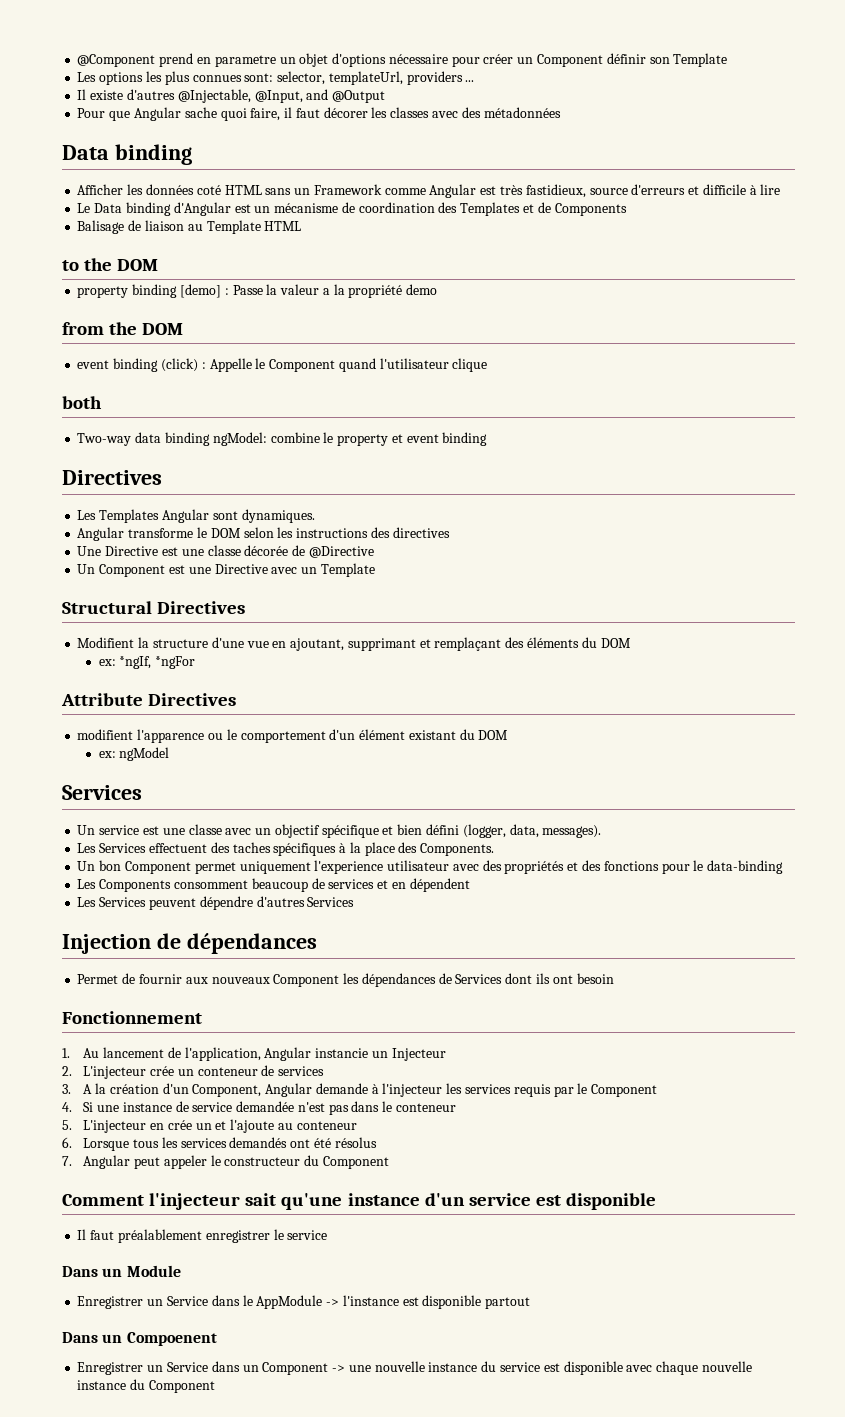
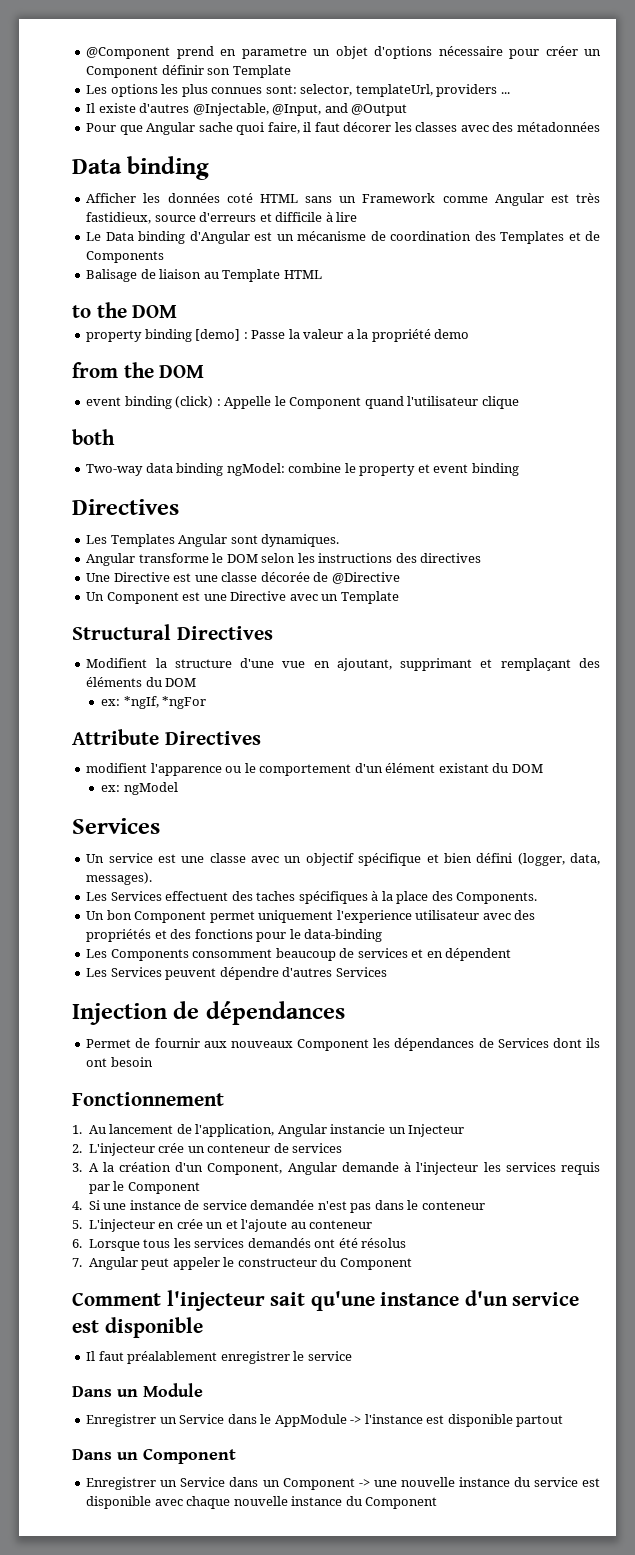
[126,1332,217,1346] Compoenent -> [143,1449,236,1464] Component

